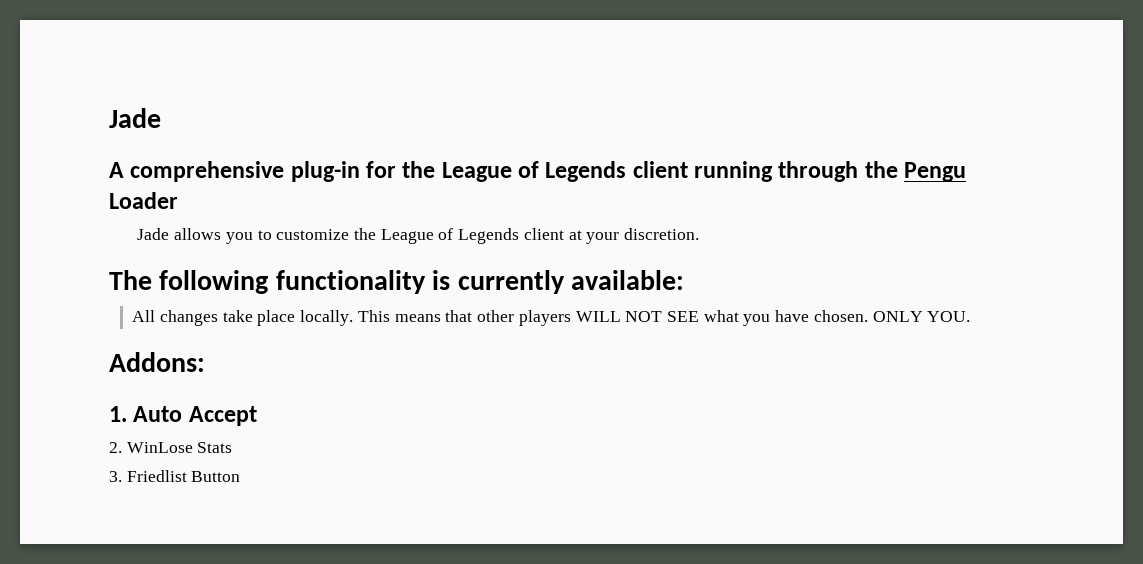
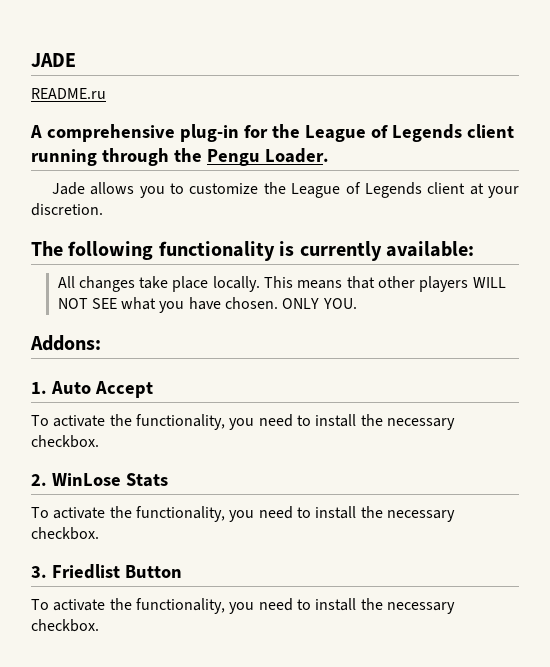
[109,108,161,128] Jade -> [31,53,76,67] [31,88,106,99] JADE // README.ru
[109,192,178,209] Loader -> [264,148,329,163] Loader.
[109,442,233,453] [109,470,241,482] 2. WinLose Stats // 3. Friedlist Button -> [31,414,455,430] [31,435,99,448] [31,473,168,487] [31,506,455,522] [31,527,99,540] [31,564,182,579] [31,598,455,614] [31,619,99,632] To activate the functionality, you need to install the necessary checkbox. // 2. WinLose Stats // To activate the functionality, you need to install the necessary checkbox. // 3. Friedlist Button // To activate the functionality, you need to install the necessary checkbox.

